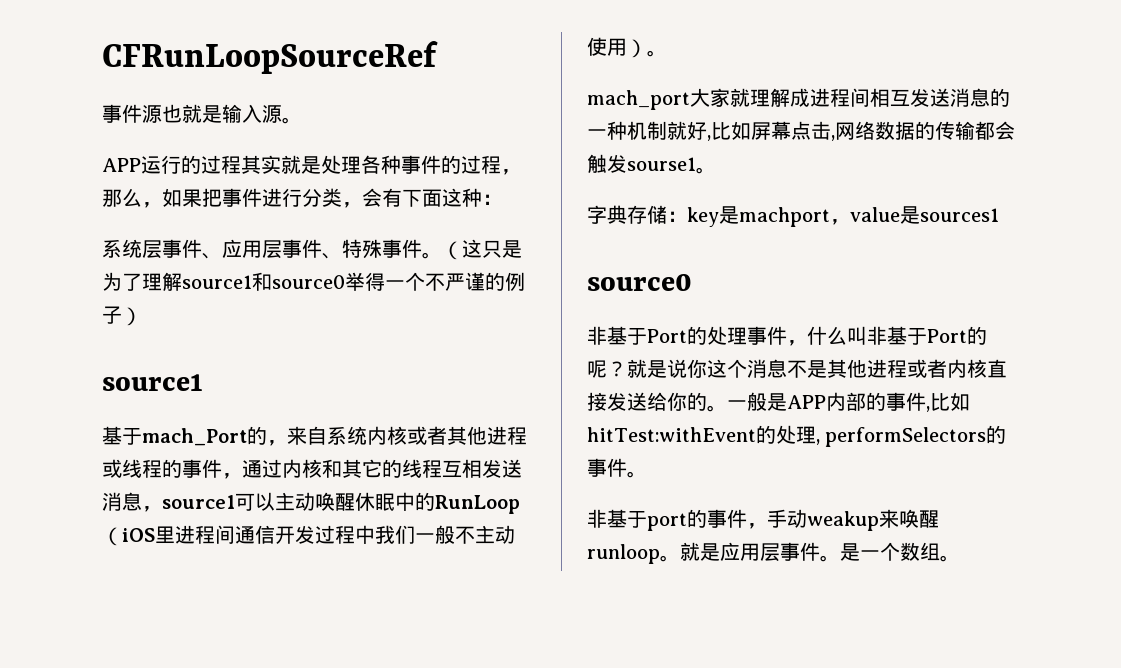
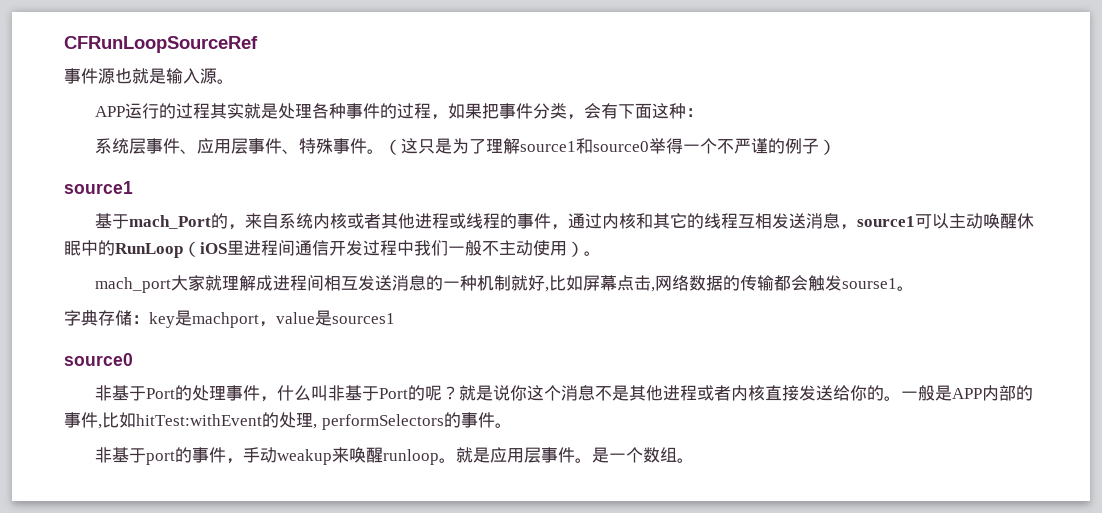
[102,188,162,208] 那么， -> (449, 117) none
[262,188,302,207] 进行 -> (534, 111) none

